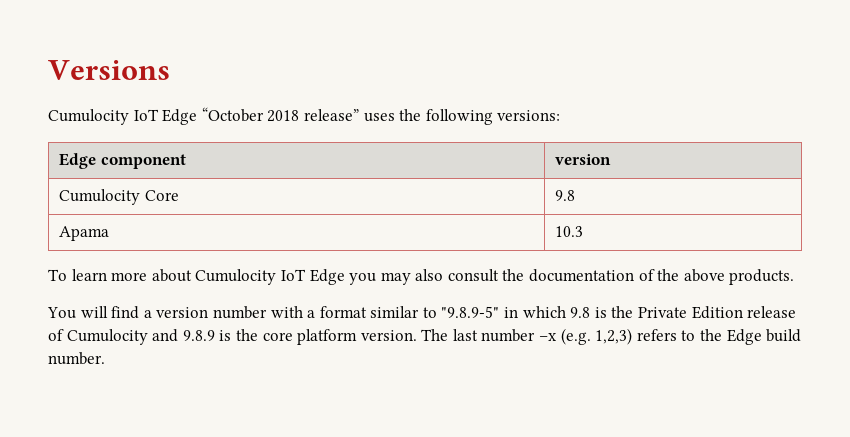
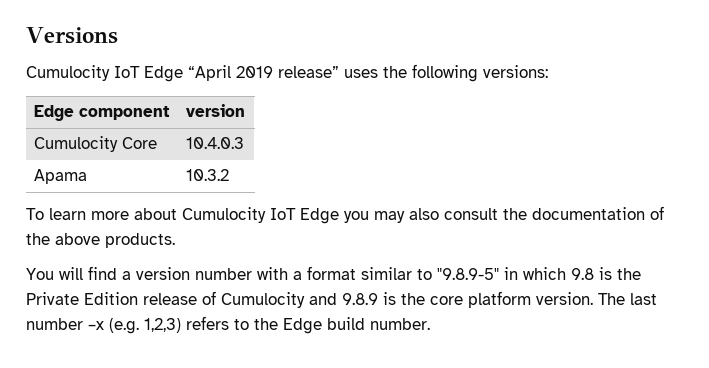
[201,107,300,122] “October 2018 -> [188,65,273,81] “April 2019
[554,190,575,201] 9.8 -> [185,137,244,149] 10.4.0.3
[554,226,583,237] 10.3 -> [185,169,229,181] 10.3.2

